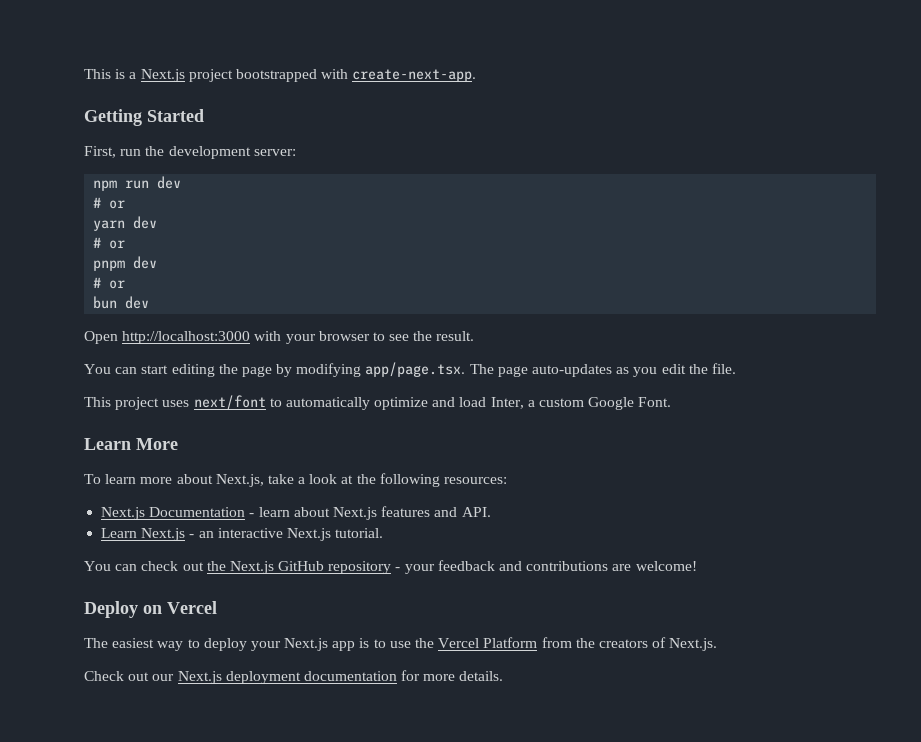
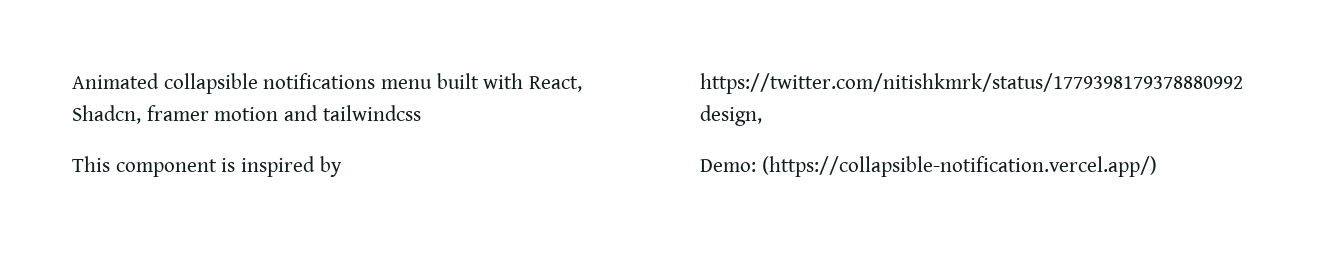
[84,69,477,82] [84,109,204,126] [84,146,296,159] [93,176,182,191] [93,197,126,209] [93,216,158,231] [93,237,126,249] [93,256,158,271] [93,277,126,289] [93,296,150,309] [84,331,475,344] [84,362,736,377] [84,395,672,410] [84,438,178,450] [84,473,508,487] [101,506,491,520] [101,528,384,541] [84,560,697,574] [84,601,217,618] [84,637,718,651] [84,670,504,684] This is a Next.js project bootstrapped with create-next-app. // Getting Started // First, run the development server: // npm run dev // # or // yarn dev // # or // pnpm dev // # or // bun dev // Open http://localhost:3000 with your browser to see the result. // You can start editing the page by modifying app/page.tsx. The page auto-updates as you edit the file. // This project uses next/font to automatically optimize and load Inter, a custom Google Font. // Learn More // To learn more about Next.js, take a look at the following resources: // Next.js Documentation - learn about Next.js features and API. // Learn Next.js - an interactive Next.js tutorial. // You can check out the Next.js GitHub repository - your feedback and contributions are welcome! // Deploy on Vercel // The easiest way to deploy your Next.js app is to use the Vercel Platform from the creators of Next.js. // Check out our Next.js deployment documentation for more details. -> [72,73,583,94] [72,105,421,124] [72,156,342,177] [700,73,1243,94] [700,105,762,126] [700,156,1157,177] Animated collapsible notifications menu built with React, Shadcn, framer motion and tailwindcss // This component is inspired by https://twitter.com/nitishkmrk/status/1779398179378880992 design, // Demo: (https://collapsible-notification.vercel.app/)

